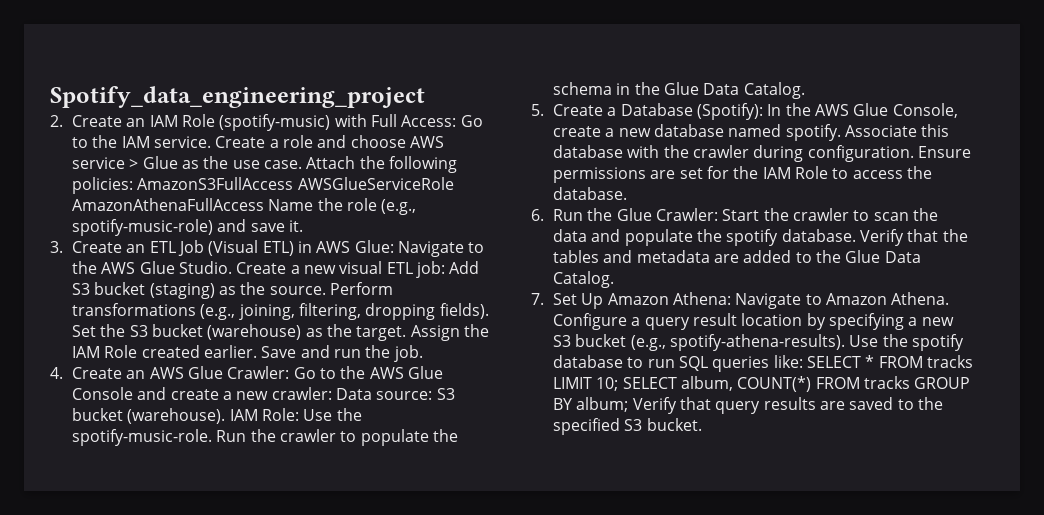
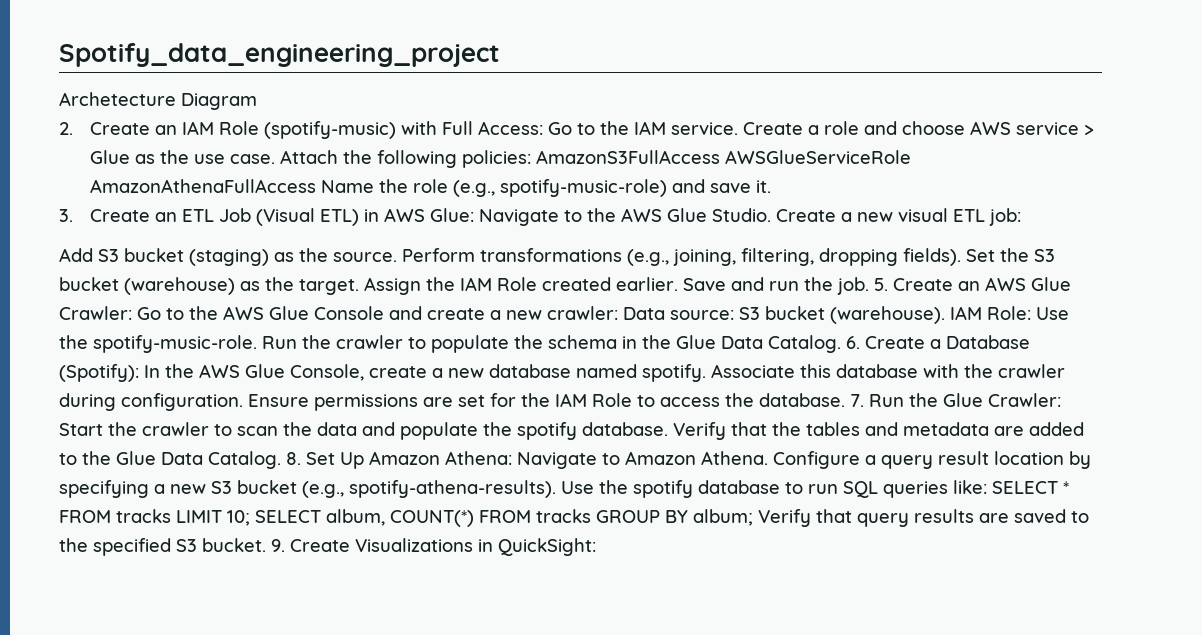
(425, 97) none -> [59,92,257,110] // Archetecture Diagram
(445, 269) none -> (1021, 217) //
[50,367,63,379] // 4. -> [874,278,888,291] 5.
[531,104,544,116] // 5. -> [846,336,860,349] 6.
[531,209,544,221] // 6. -> [850,394,864,407] 7.
[531,293,544,305] // 7. -> [286,452,301,465] 8.
(702, 424) none -> [271,538,596,556] 9. Create Visualizations in QuickSight:

